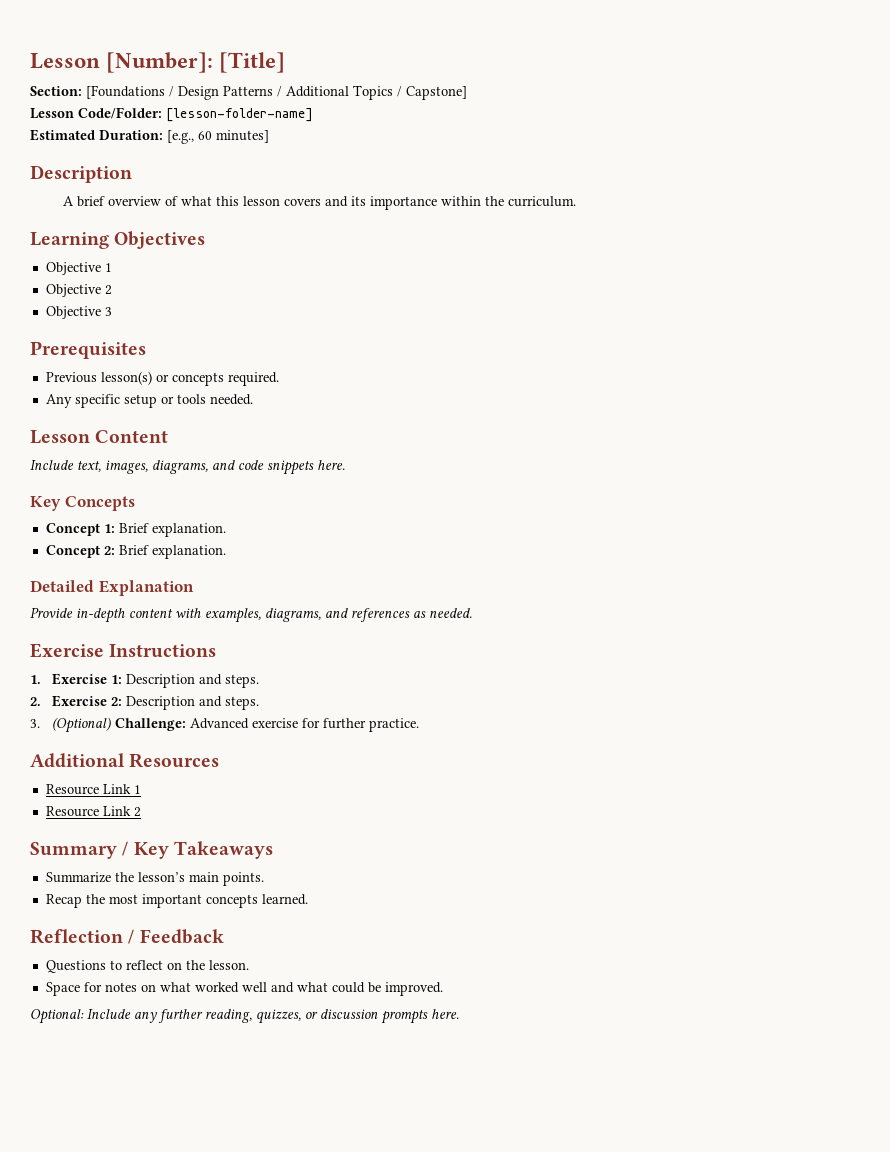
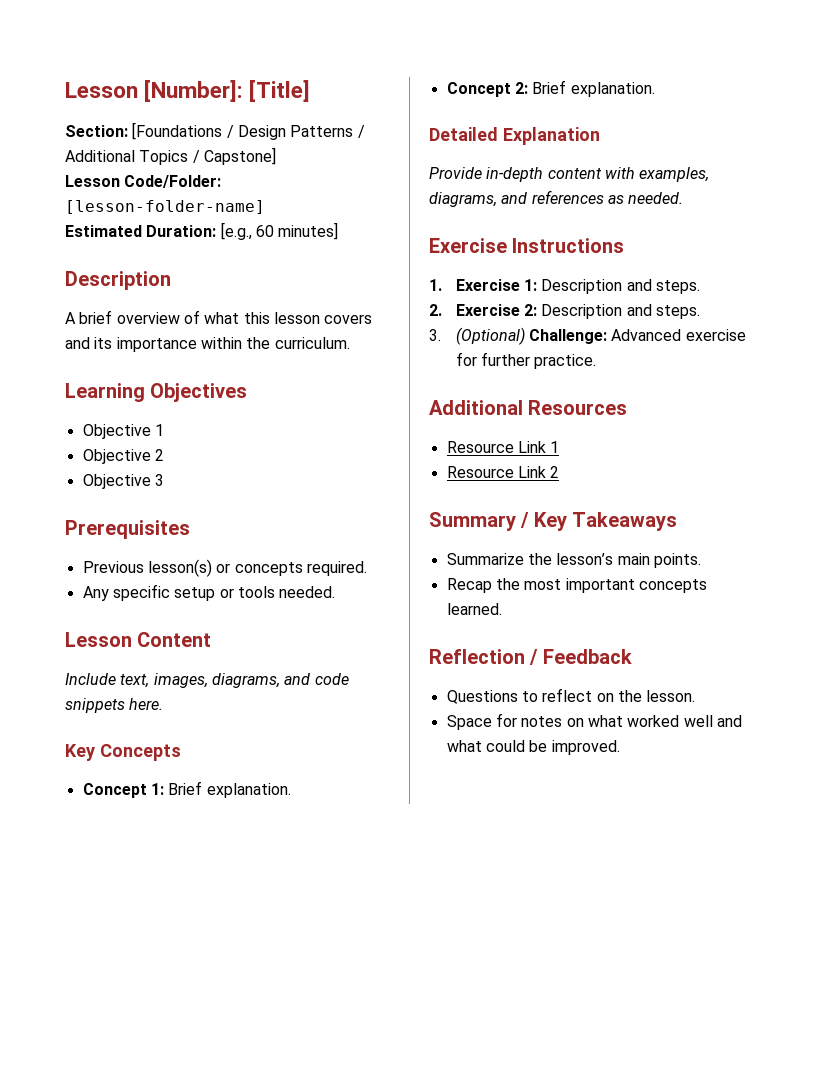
[30,1009,459,1024] // Optional: Include any further reading, quizzes, or discussion prompts here. -> (620, 747) none

